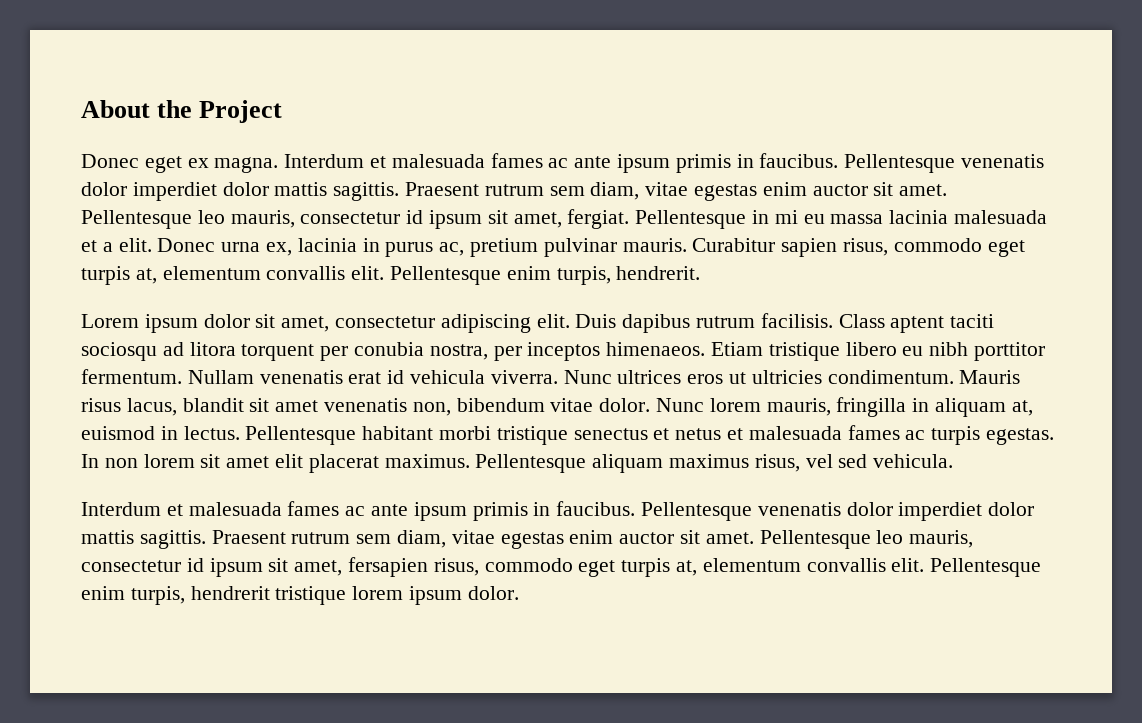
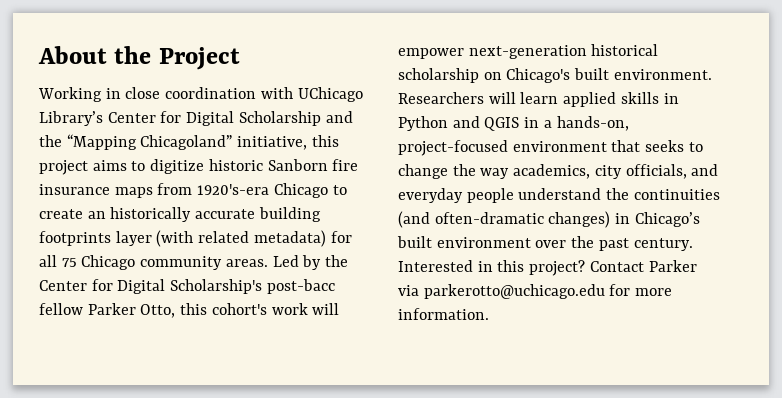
[81,153,1045,173] [81,182,948,201] [81,209,1048,229] [81,238,1025,257] [81,266,701,285] [81,313,995,333] [81,342,1046,361] [81,369,1021,384] [81,397,1033,417] [81,425,1055,445] [81,454,954,473] [81,501,1035,521] [81,530,974,549] [81,557,1042,577] [81,586,519,605] Donec eget ex magna. Interdum et malesuada fames ac ante ipsum primis in faucibus. Pellentesque venenatis dolor imperdiet dolor mattis sagittis. Praesent rutrum sem diam, vitae egestas enim auctor sit amet. Pellentesque leo mauris, consectetur id ipsum sit amet, fergiat. Pellentesque in mi eu massa lacinia malesuada et a elit. Donec urna ex, lacinia in purus ac, pretium pulvinar mauris. Curabitur sapien risus, commodo eget turpis at, elementum convallis elit. Pellentesque enim turpis, hendrerit. // Lorem ipsum dolor sit amet, consectetur adipiscing elit. Duis dapibus rutrum facilisis. Class aptent taciti sociosqu ad litora torquent per conubia nostra, per inceptos himenaeos. Etiam tristique libero eu nibh porttitor fermentum. Nullam venenatis erat id vehicula viverra. Nunc ultrices eros ut ultricies condimentum. Mauris risus lacus, blandit sit amet venenatis non, bibendum vitae dolor. Nunc lorem mauris, fringilla in aliquam at, euismod in lectus. Pellentesque habitant morbi tristique senectus et netus et malesuada fames ac turpis egestas. In non lorem sit amet elit placerat maximus. Pellentesque aliquam maximus risus, vel sed vehicula. // Interdum et malesuada fames ac ante ipsum primis in faucibus. Pellentesque venenatis dolor imperdiet dolor mattis sagittis. Praesent rutrum sem diam, vitae egestas enim auctor sit amet. Pellentesque leo mauris, consectetur id ipsum sit amet, fersapien risus, commodo eget turpis at, elementum convallis elit. Pellentesque enim turpis, hendrerit tristique lorem ipsum dolor. -> [38,87,363,102] [39,111,353,126] [39,134,339,150] [39,159,359,175] [39,183,347,198] [39,207,321,222] [39,230,352,247] [39,255,349,270] [39,279,335,294] [39,303,340,318] [398,44,659,59] [398,68,712,83] [398,92,679,107] [398,116,629,131] [398,140,703,156] [398,164,719,179] [398,188,720,203] [398,211,700,228] [397,236,693,251] [398,260,697,276] [398,284,673,299] [398,308,489,320] Working in close coordination with UChicago Library’s Center for Digital Scholarship and the “Mapping Chicagoland” initiative, this project aims to digitize historic Sanborn fire insurance maps from 1920's-era Chicago to create an historically accurate building footprints layer (with related metadata) for all 75 Chicago community areas. Led by the Center for Digital Scholarship's post-bacc fellow Parker Otto, this cohort's work will empower next-generation historical scholarship on Chicago's built environment. Researchers will learn applied skills in Python and QGIS in a hands-on, project-focused environment that seeks to change the way academics, city officials, and everyday people understand the continuities (and often-dramatic changes) in Chicago’s built environment over the past century. Interested in this project? Contact Parker via parkerotto@uchicago.edu for more information.

